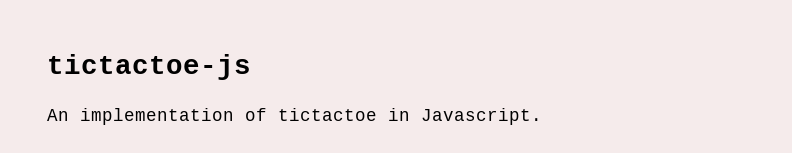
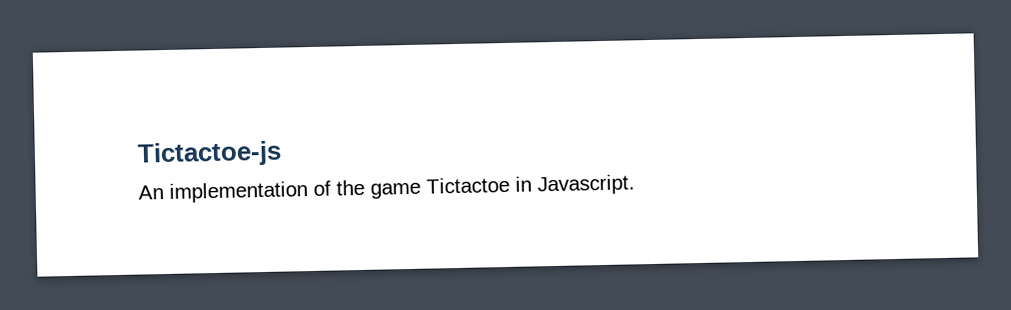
[47,54,251,80] tictactoe-js -> [137,140,282,168] Tictactoe-js
[278,108,377,121] tictactoe -> [336,176,510,199] the game Tictactoe

